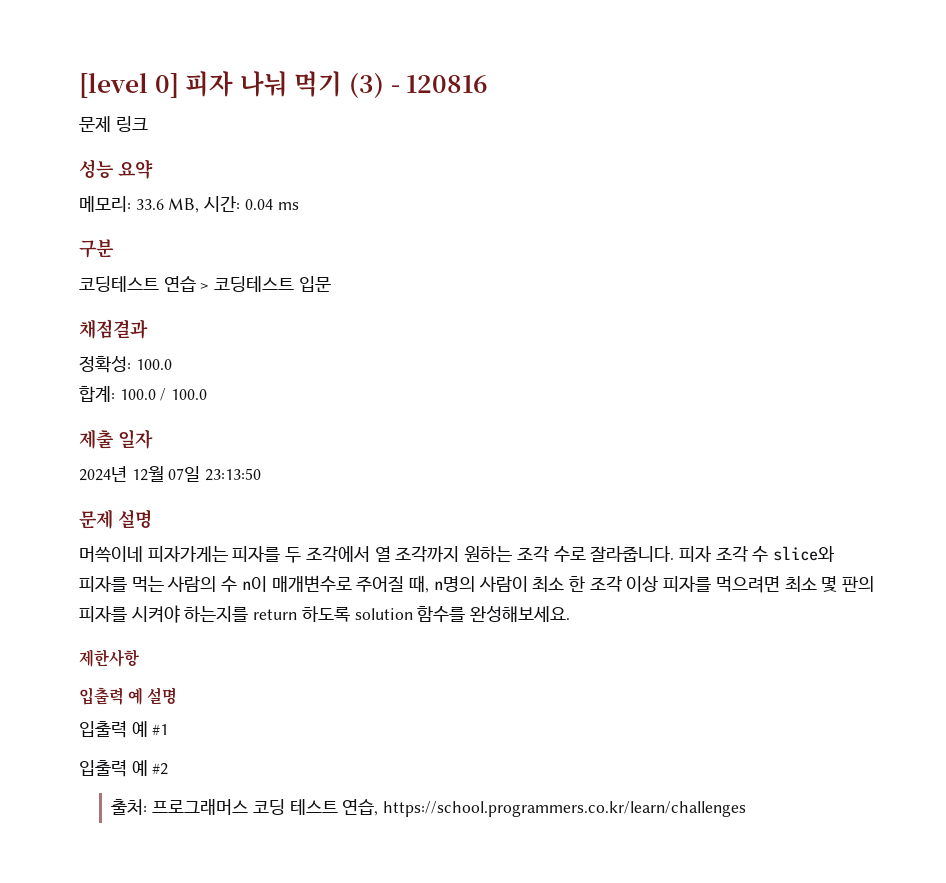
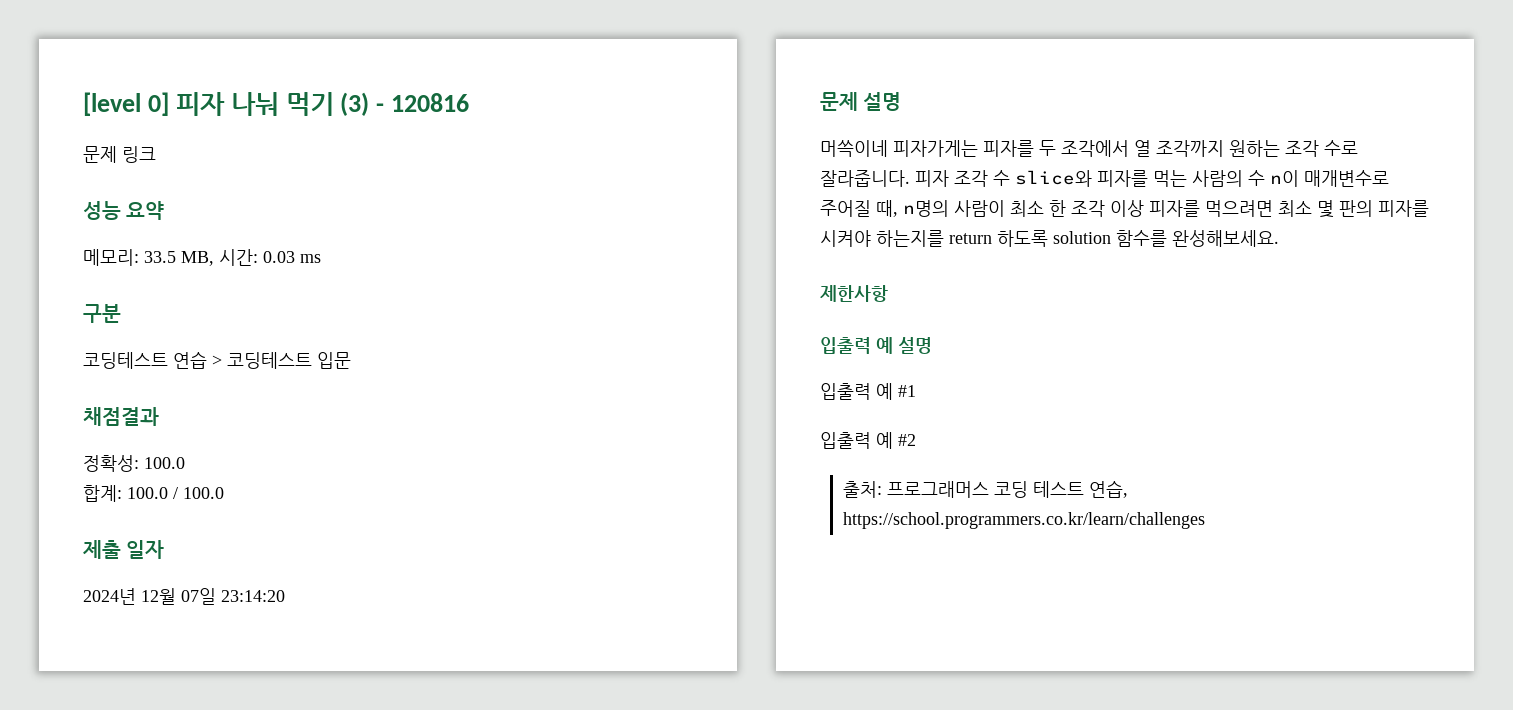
[135,199,164,210] 33.6 -> [144,251,176,263] 33.5
[244,199,273,210] 0.04 -> [263,251,295,263] 0.03
[205,468,262,481] 23:13:50 -> [221,590,285,602] 23:14:20

